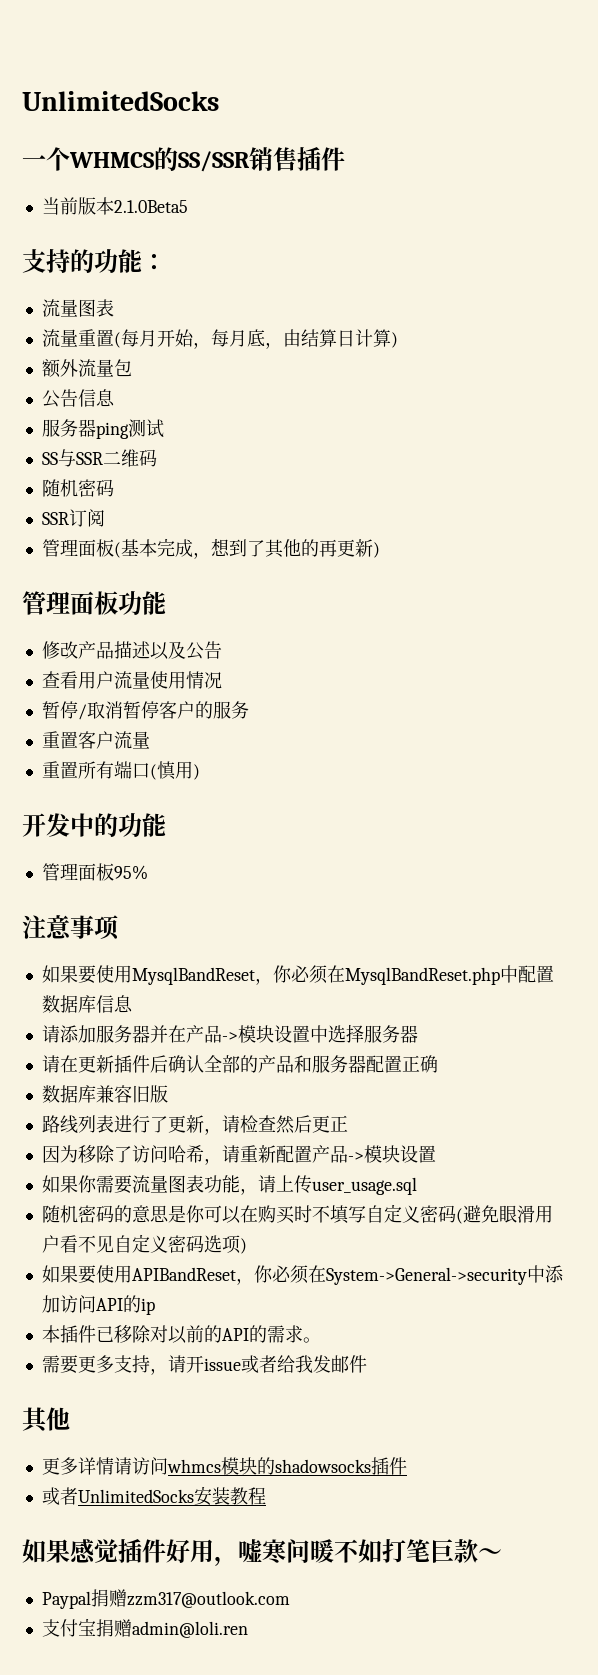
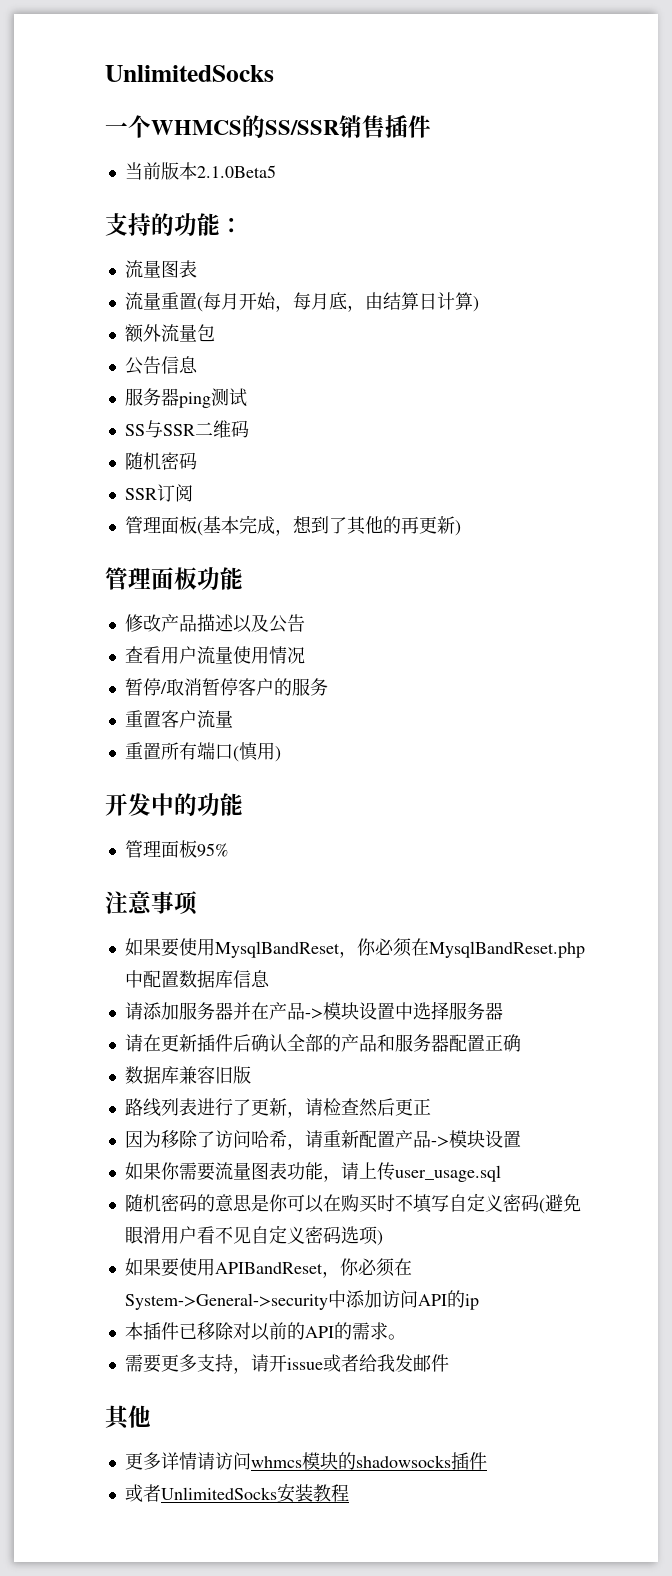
[22,1539,502,1566] [41,1589,290,1609] [41,1618,248,1638] // 如果感觉插件好用，嘘寒问暖不如打笔巨款～ // Paypal捐赠zzm317@outlook.com // 支付宝捐赠admin@loli.ren -> (349, 1493) none

